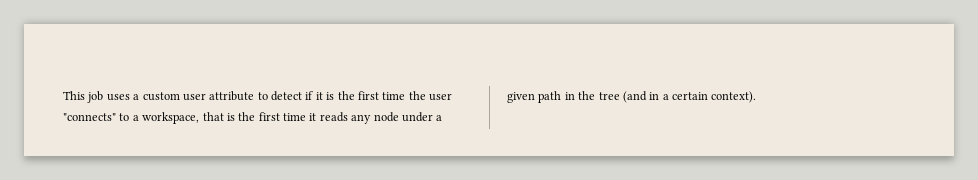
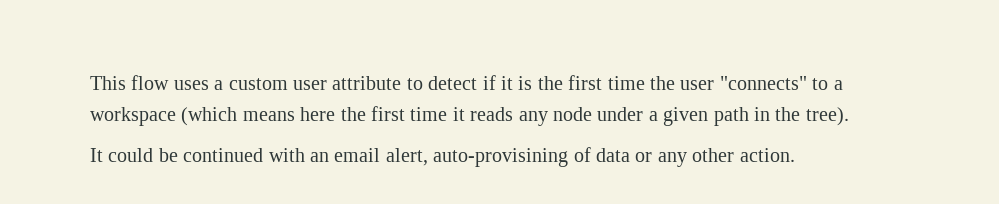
[87,91,104,103] job -> [131,75,170,90] flow
[142,112,235,124] workspace, that is -> [90,107,336,126] workspace (which means here
[598,91,757,103] tree (and in a certain context). -> [805,107,849,126] [90,147,795,167] tree). // It could be continued with an email alert, auto-provisining of data or any other action.

